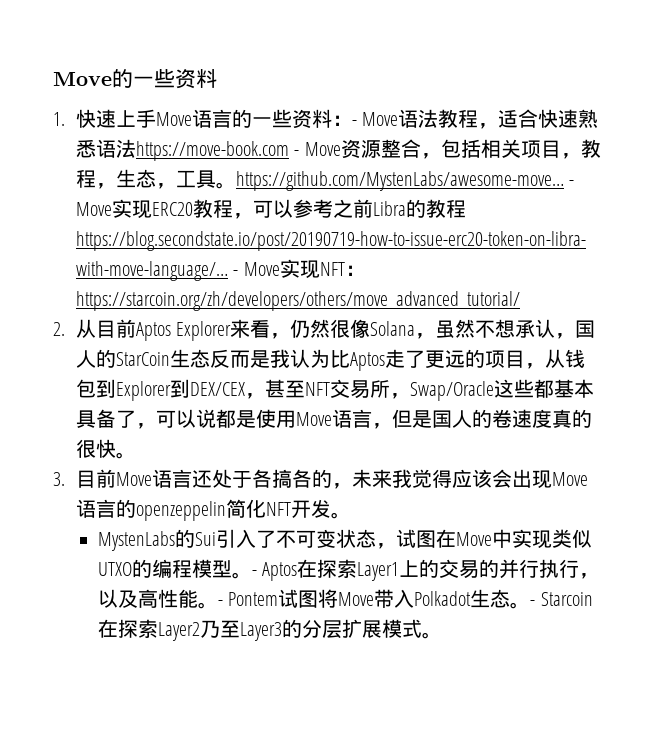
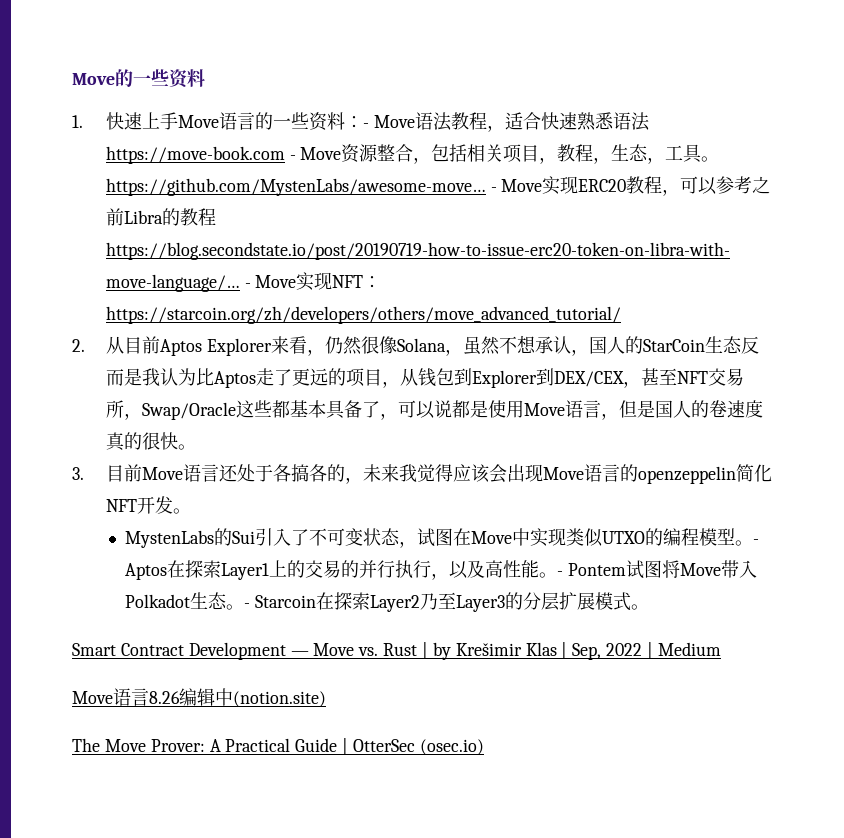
(442, 635) none -> [72,642,721,660] [72,688,326,707] [72,738,484,755] // Smart Contract Development — Move vs. Rust | by Krešimir Klas | Sep, 2022 | Medium // Move语言8.26编辑中(notion.site) // The Move Prover: A Practical Guide | OtterSec (osec.io)

